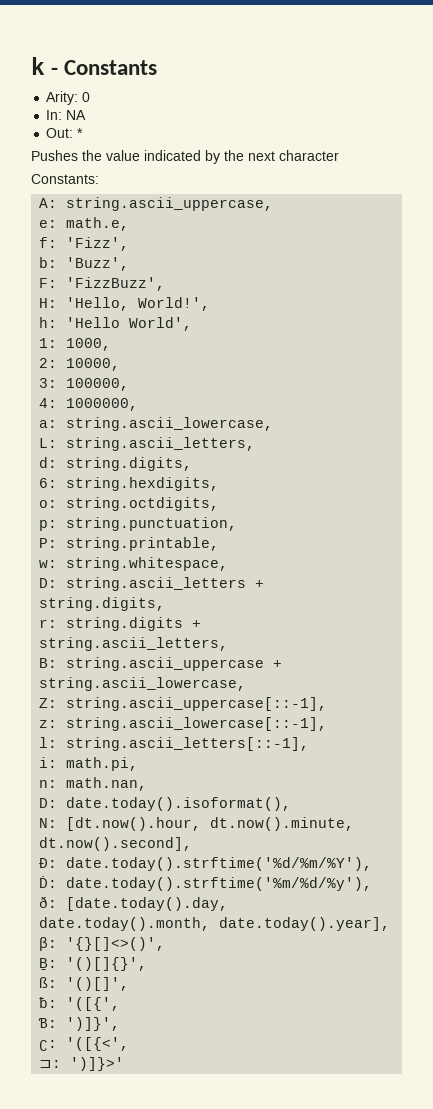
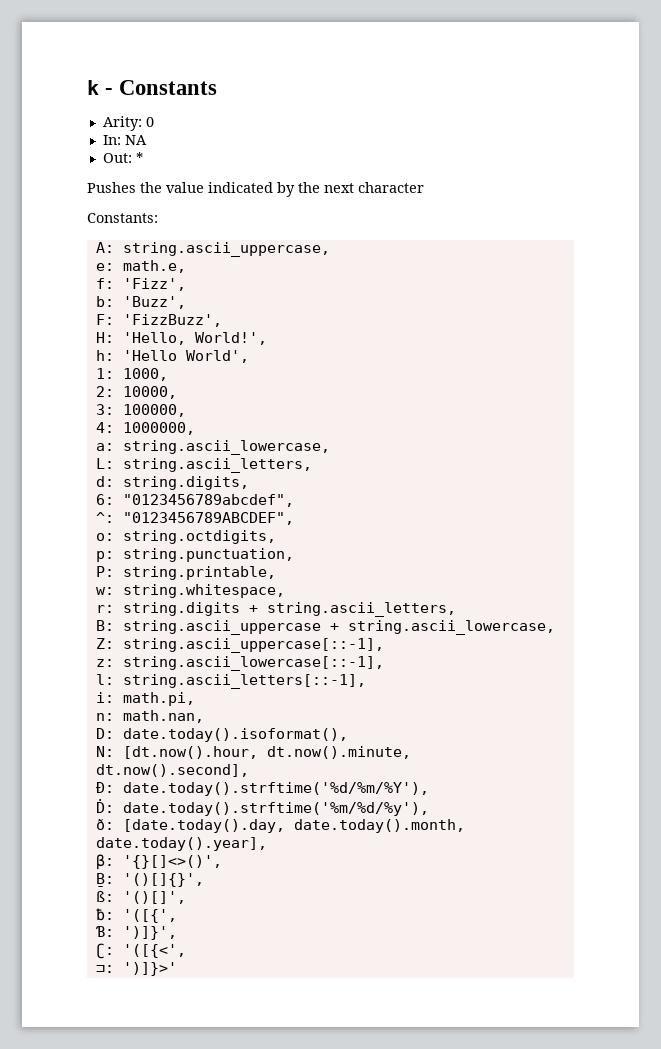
[66,477,220,491] string.hexdigits, -> [122,494,294,507] [95,512,294,525] "0123456789abcdef", // ^: "0123456789ABCDEF",
[39,577,265,591] [39,597,166,611] // D: string.ascii_letters + string.digits, -> (285, 591) none

